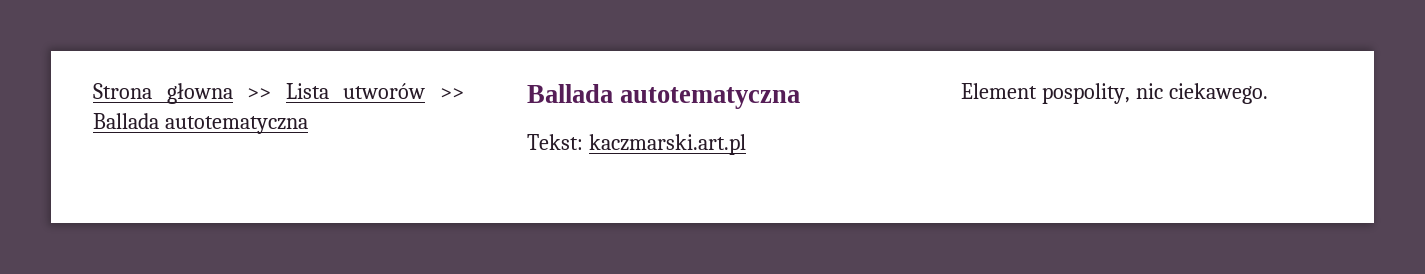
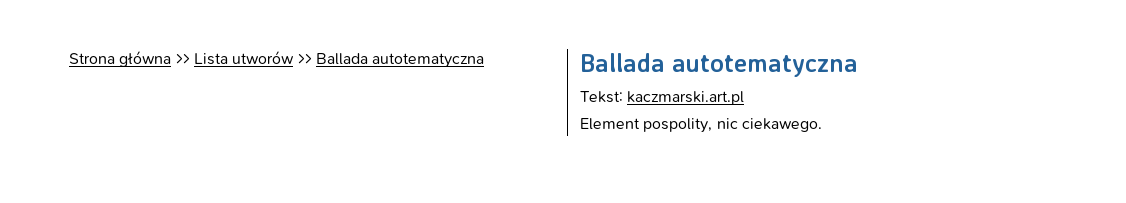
[166,83,233,104] głowna -> [119,51,172,67] główna

